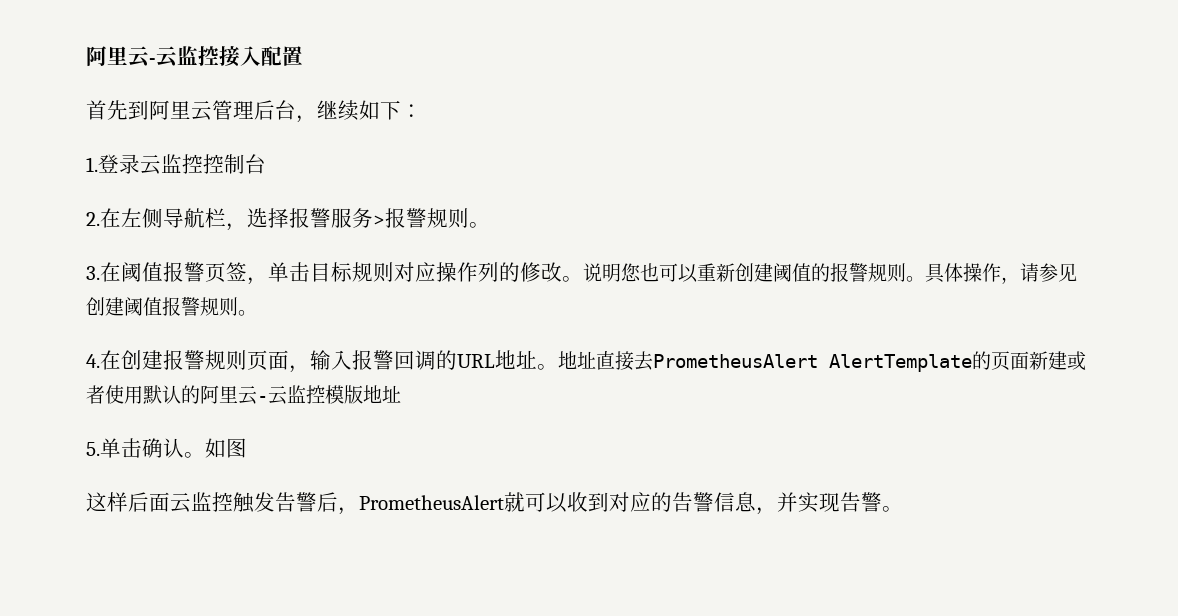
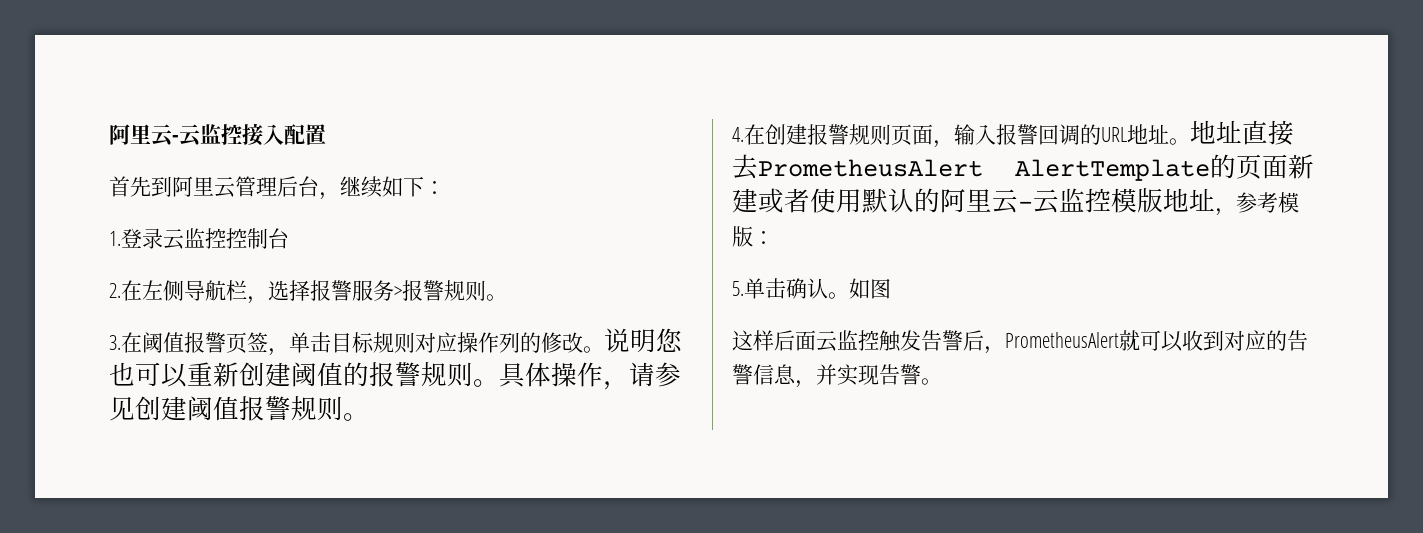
(401, 394) none -> [1215,192,1299,216] [732,226,774,247] ，参考模版：

